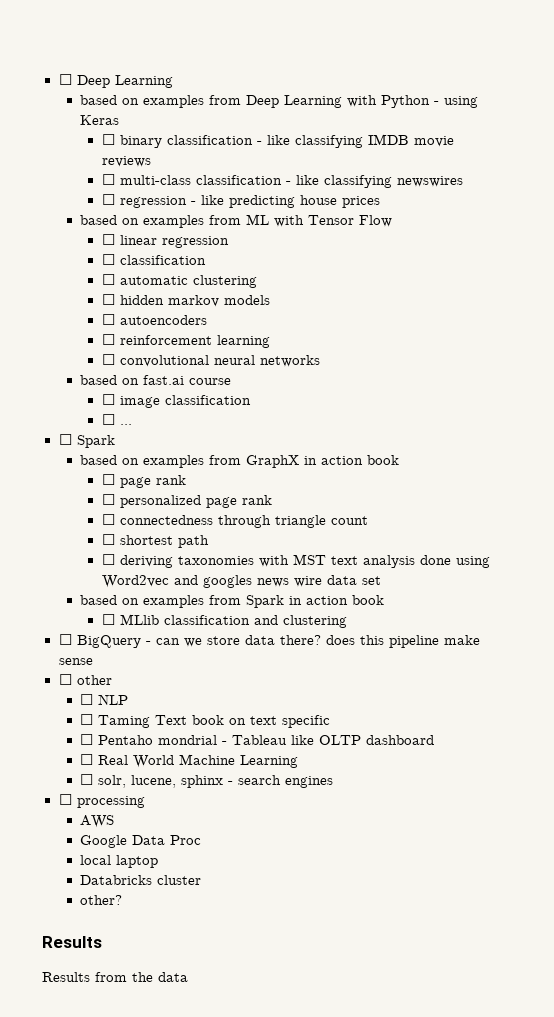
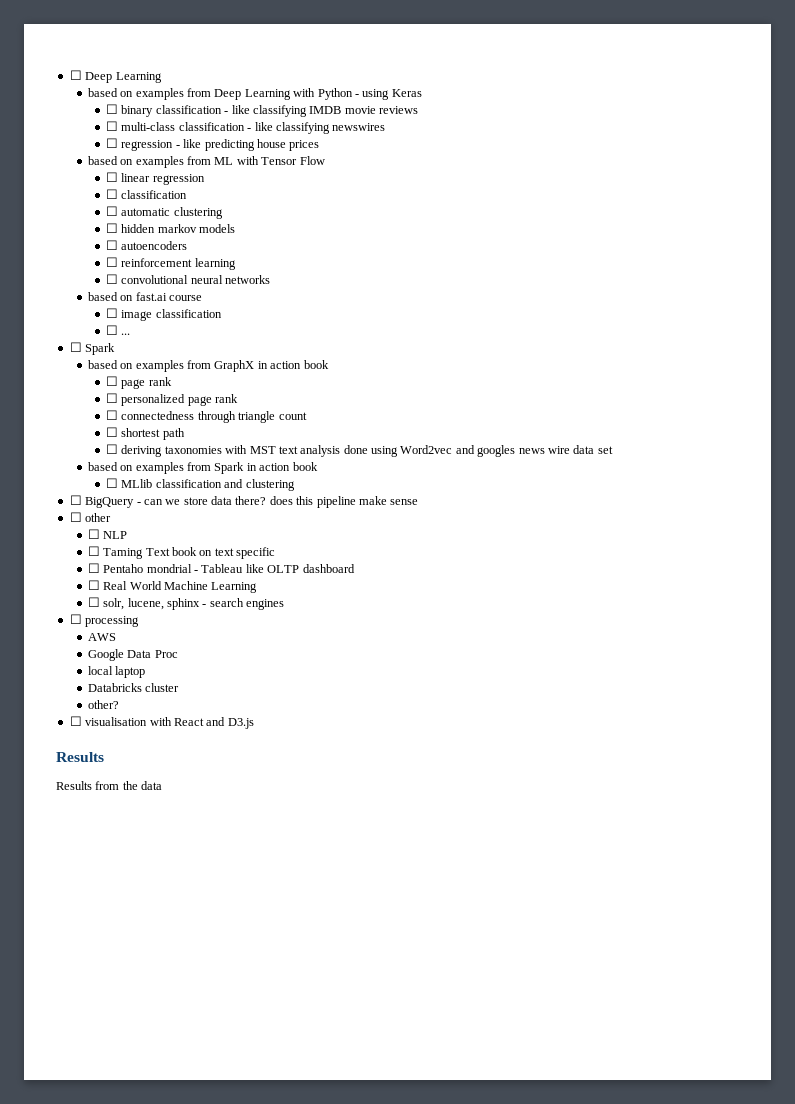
(123, 900) none -> [69,716,254,729] // ☐ visualisation with React and D3.js

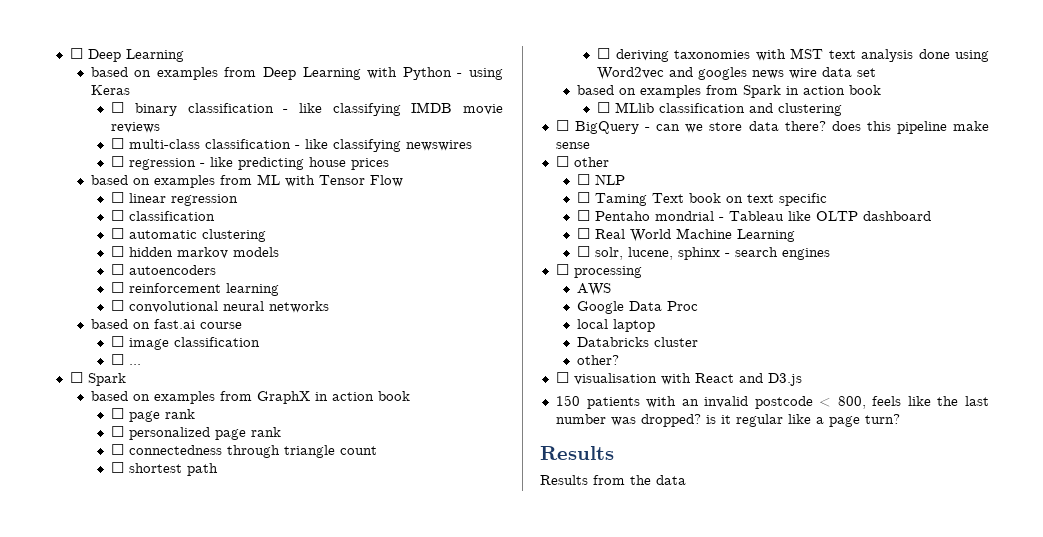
(254, 723) none -> [555,395,990,409] [555,414,900,427] // 150 patients with an invalid postcode < 800, feels like the last number was dropped? is it regular like a page turn?

